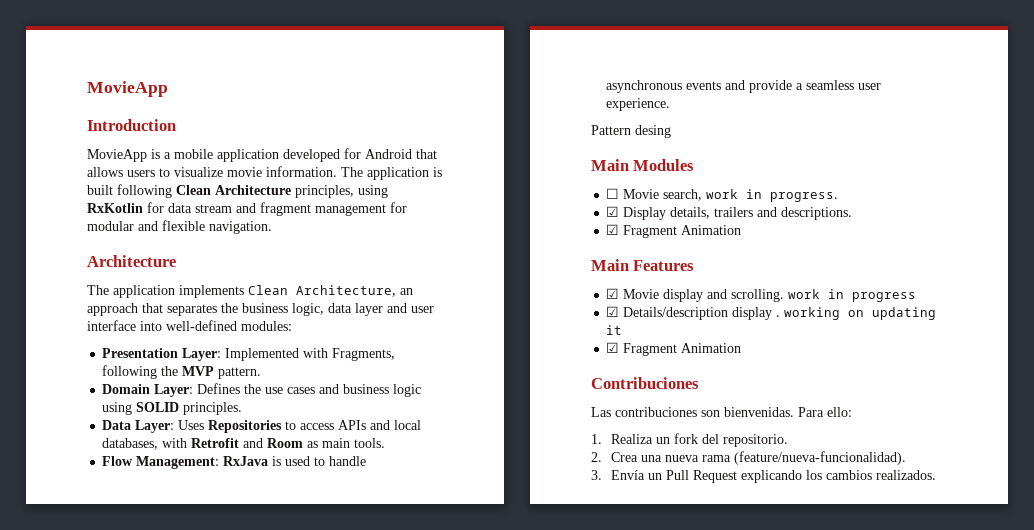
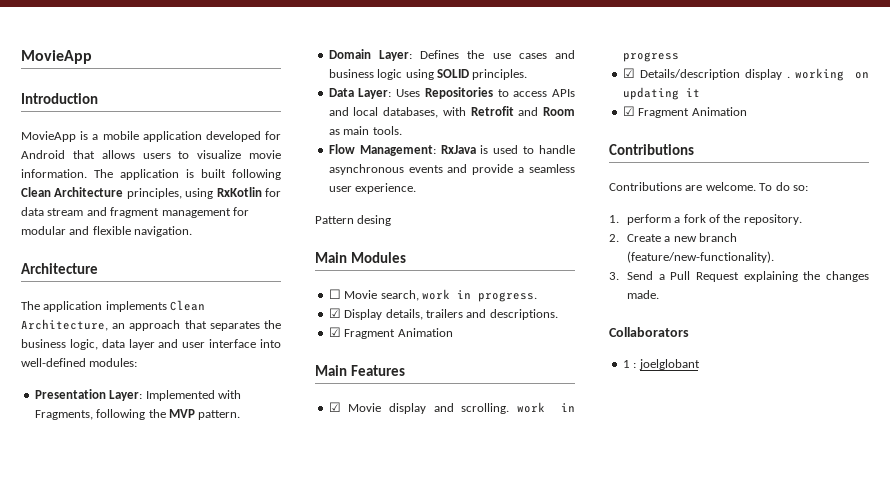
[591,377,699,389] [591,407,852,417] [591,433,789,447] [591,451,907,465] [591,470,937,483] Contribuciones // Las contribuciones son bienvenidas. Para ello: // 1. Realiza un fork del repositorio. // 2. Crea una nueva rama (feature/nueva-funcionalidad). // 3. Envía un Pull Request explicando los cambios realizados. -> [609,144,694,155] [609,182,808,191] [609,214,802,225] [609,233,737,242] [626,251,774,263] [609,271,869,282] [626,290,659,299] [609,327,689,337] [622,359,700,370] Contributions // Contributions are welcome. To do so: // 1. perform a fork of the repository. // 2. Create a new branch (feature/new-functionality). // 3. Send a Pull Request explaining the changes made. // Collaborators // 1 : joelglobant

